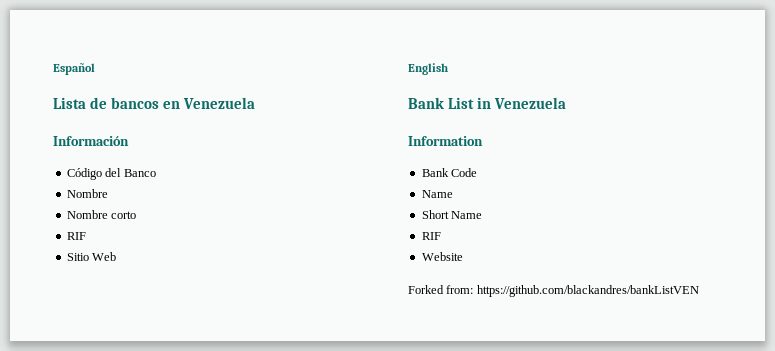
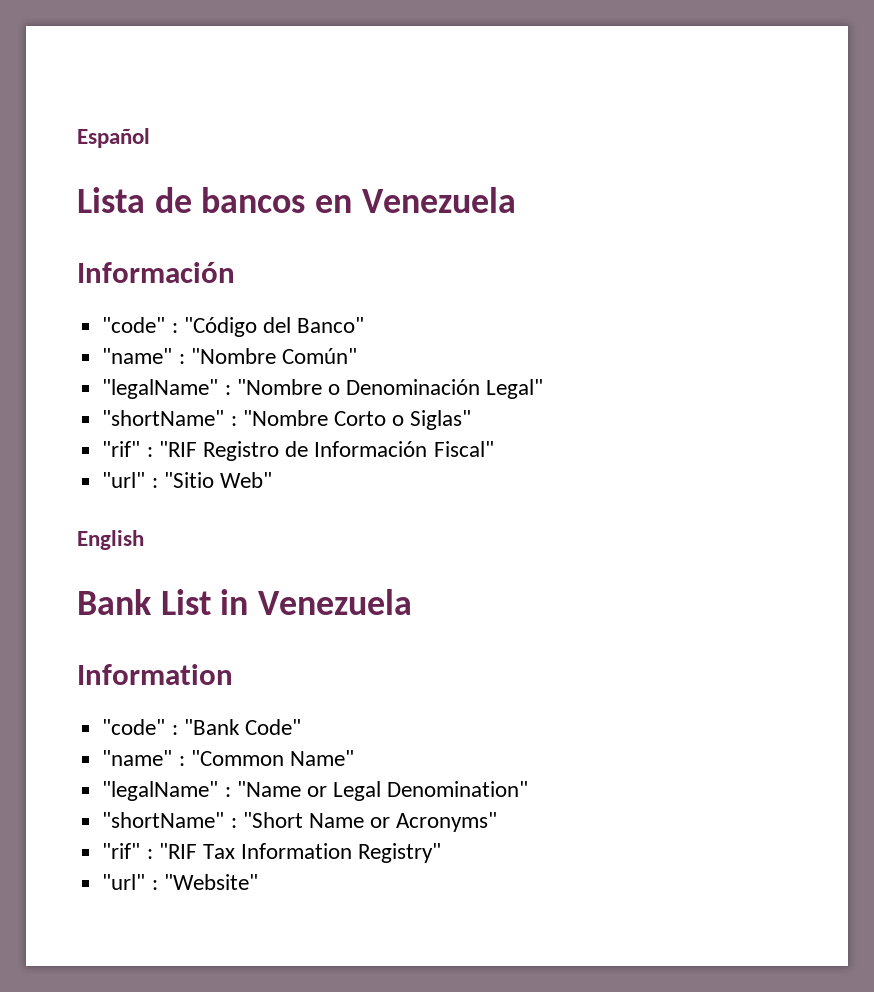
[66,168,156,180] [66,189,108,198] [66,210,137,219] [66,232,86,240] [66,252,117,261] Código del Banco // Nombre // Nombre corto // RIF // Sitio Web -> [102,317,365,337] [102,348,357,364] [102,379,544,399] [102,410,472,430] [102,441,494,461] [102,472,272,488] "code" : "Código del Banco" // "name" : "Nombre Común" // "legalName" : "Nombre o Denominación Legal" // "shortName" : "Nombre Corto o Siglas" // "rif" : "RIF Registro de Información Fiscal" // "url" : "Sitio Web"
[421,168,478,177] [421,190,453,198] [421,210,483,219] [421,232,441,240] [421,252,463,261] [408,285,699,297] Bank Code // Name // Short Name // RIF // Website // Forked from: https://github.com/blackandres/bankListVEN -> [102,719,301,735] [102,750,354,766] [102,781,529,801] [102,812,498,832] [102,843,442,863] [102,874,258,890] "code" : "Bank Code" // "name" : "Common Name" // "legalName" : "Name or Legal Denomination" // "shortName" : "Short Name or Acronyms" // "rif" : "RIF Tax Information Registry" // "url" : "Website"

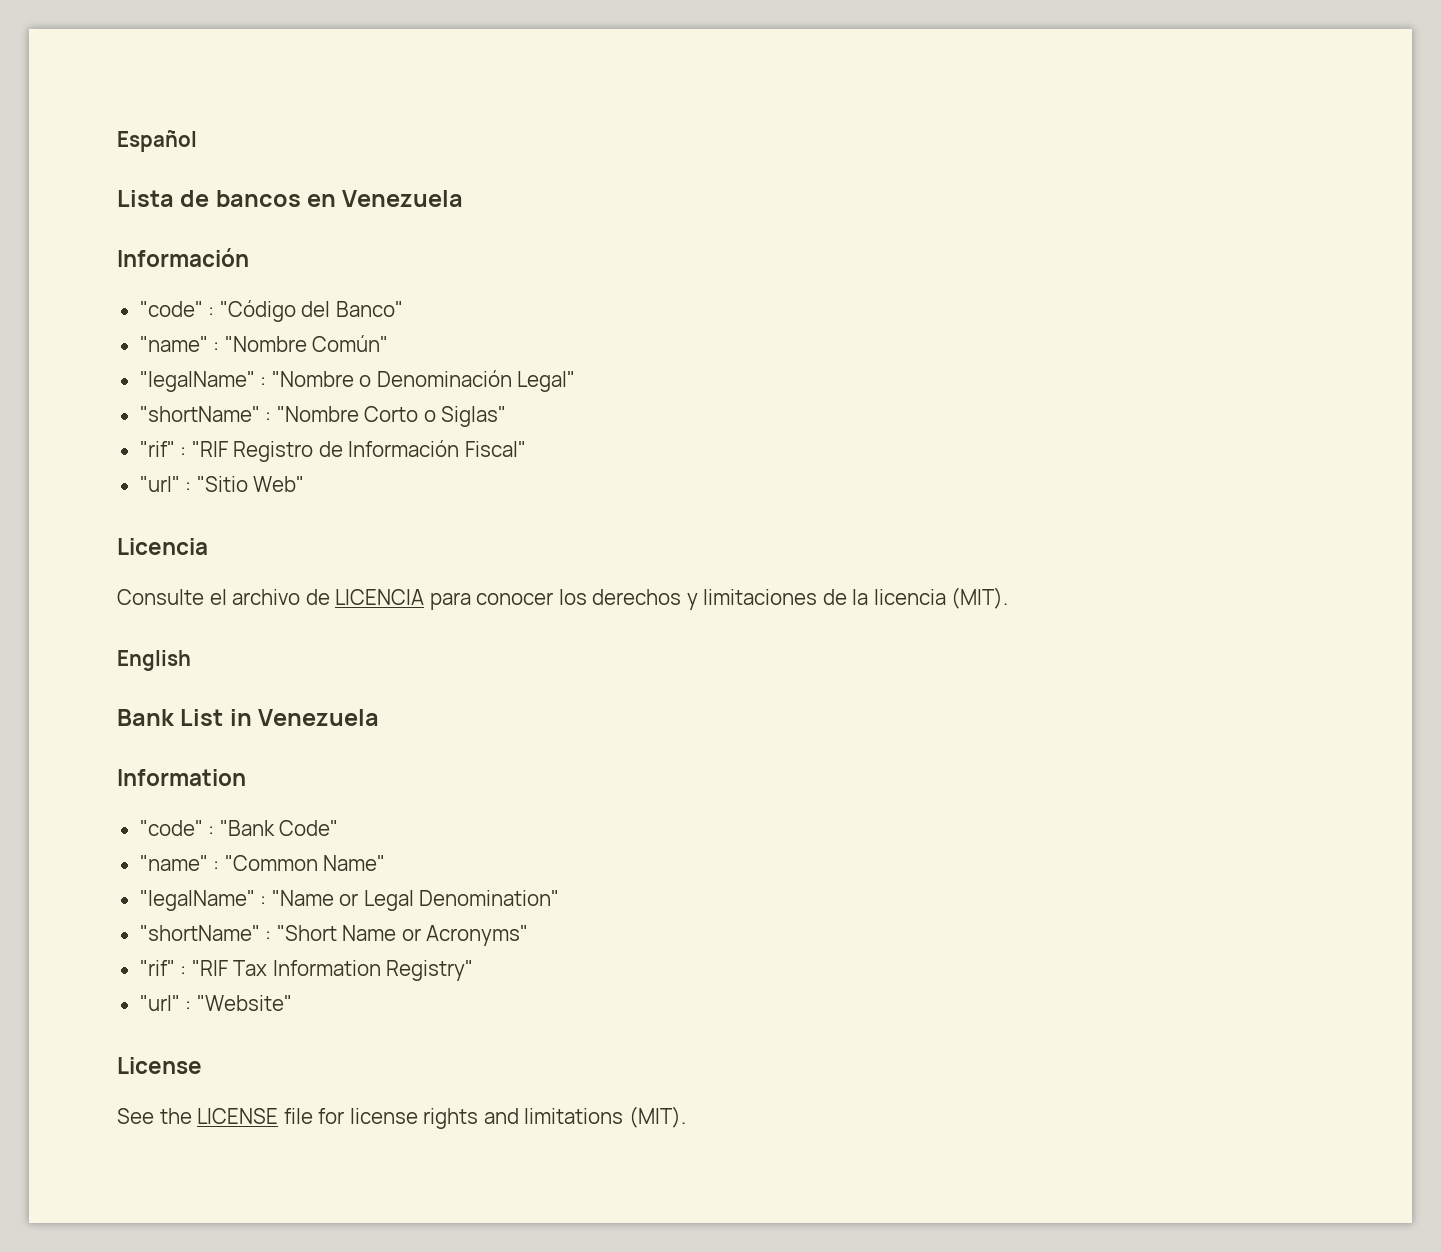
(272, 480) none -> [117,538,208,555] [117,587,1009,610] // Licencia // Consulte el archivo de LICENCIA para conocer los derechos y limitaciones de la licencia (MIT).
(258, 882) none -> [117,1057,202,1074] [117,1106,686,1129] // License // See the LICENSE file for license rights and limitations (MIT).

